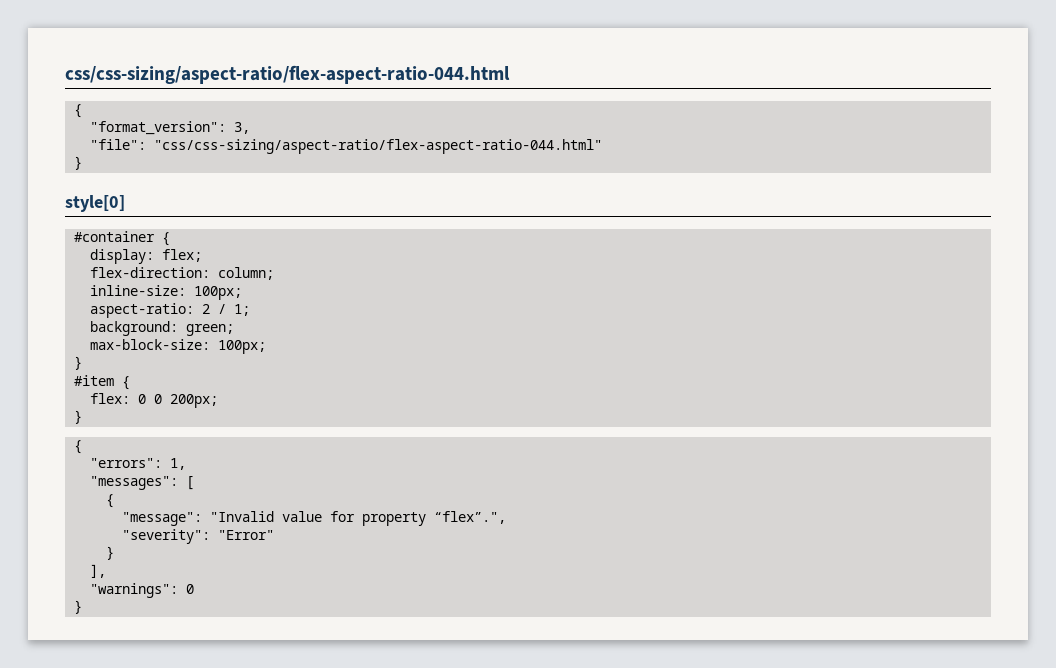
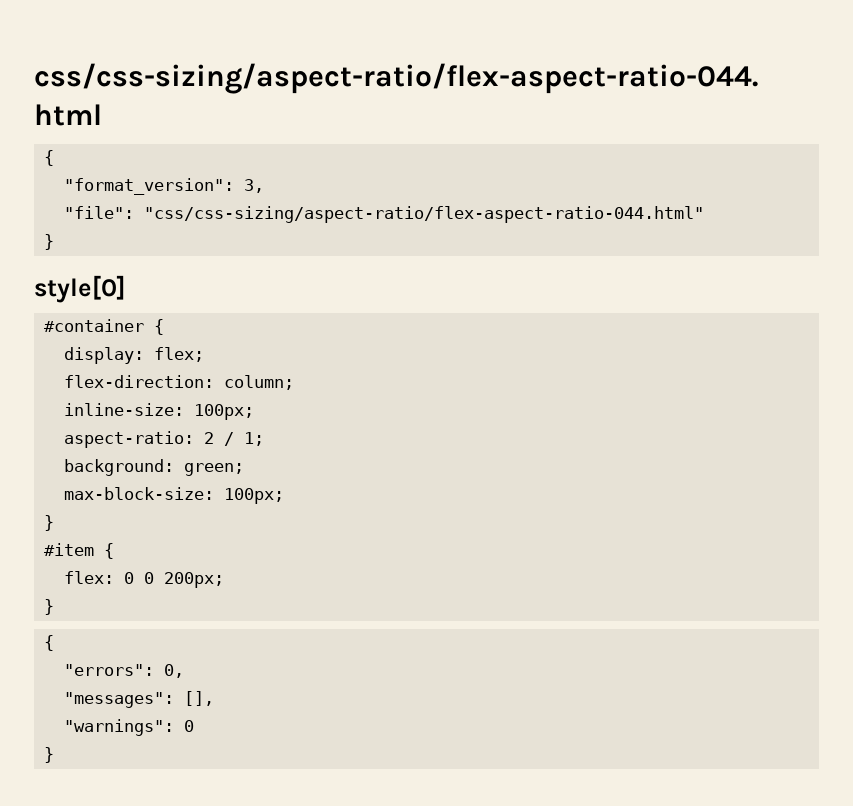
[170,458,187,470] 1, -> [163,664,184,678] 0,
[186,476,195,490] [106,494,115,508] [122,511,507,526] [122,529,275,544] [106,546,115,560] [90,564,107,578] [ // { // "message": "Invalid value for property “flex”.", // "severity": "Error" // } // ], -> [183,691,214,706] [],

